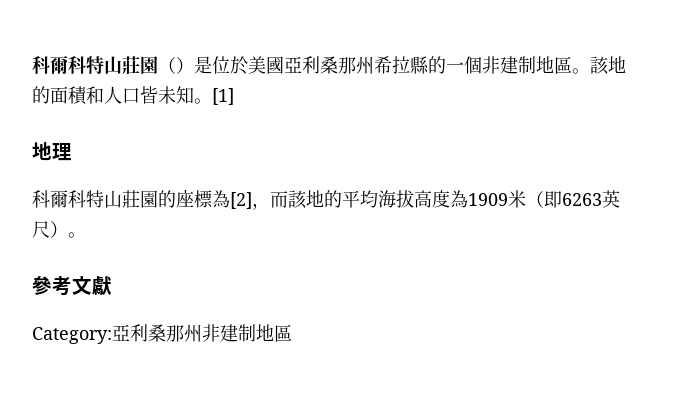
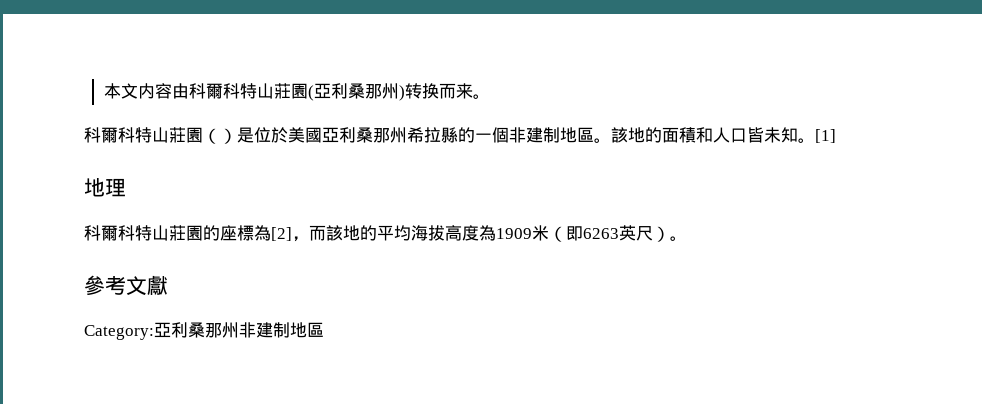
(32, 65) none -> [103,83,490,101] 本文内容由科爾科特山莊園(亞利桑那州)转换而来。 //

